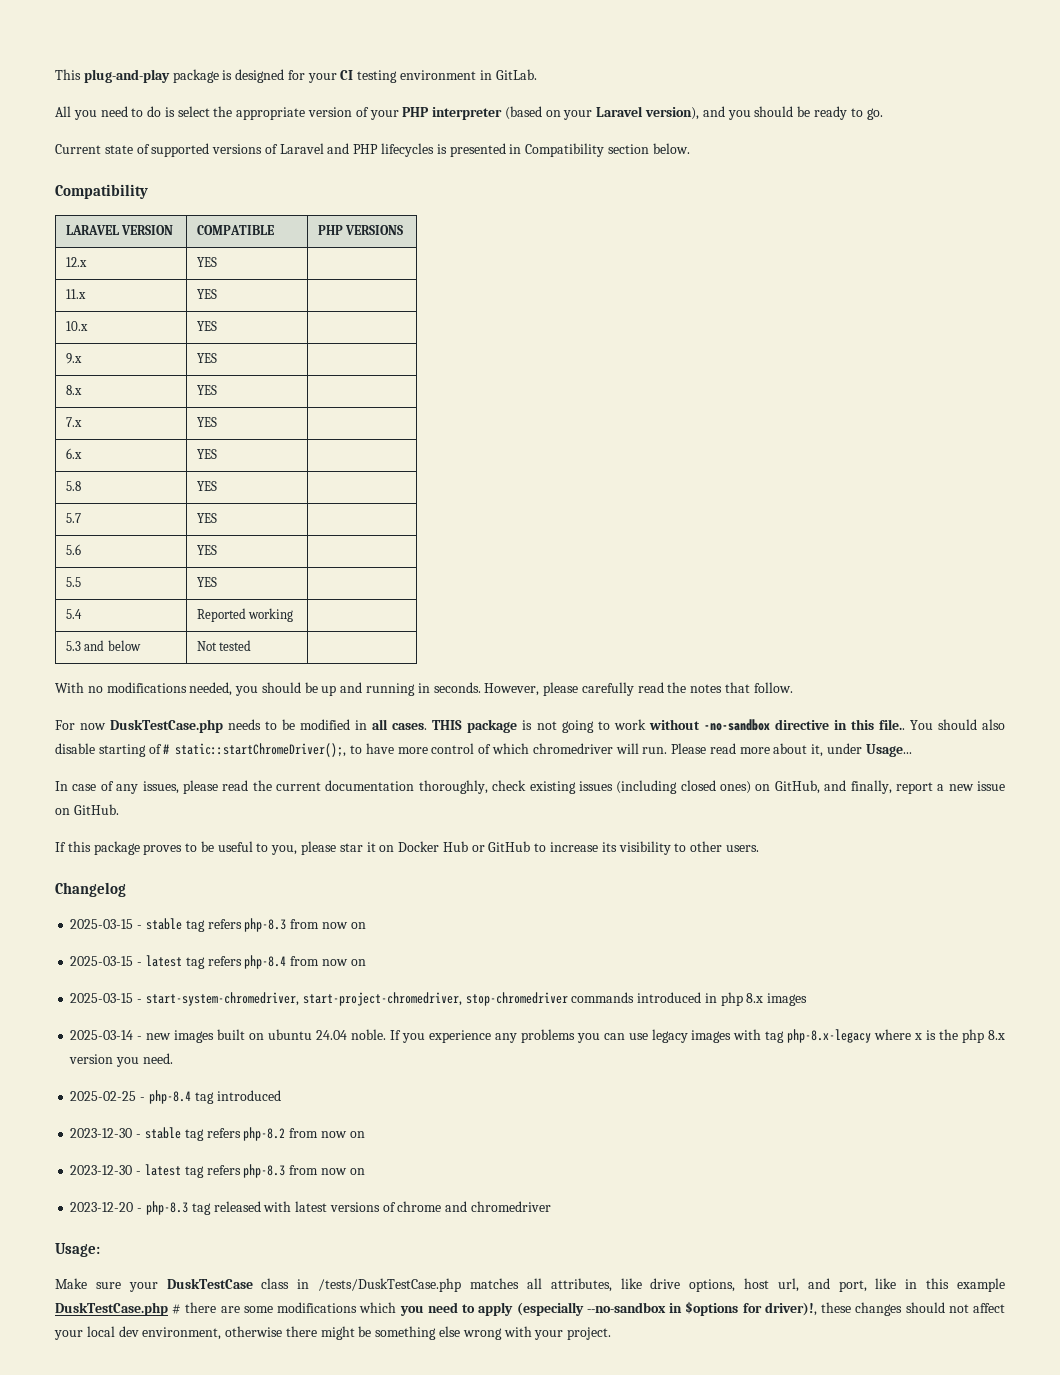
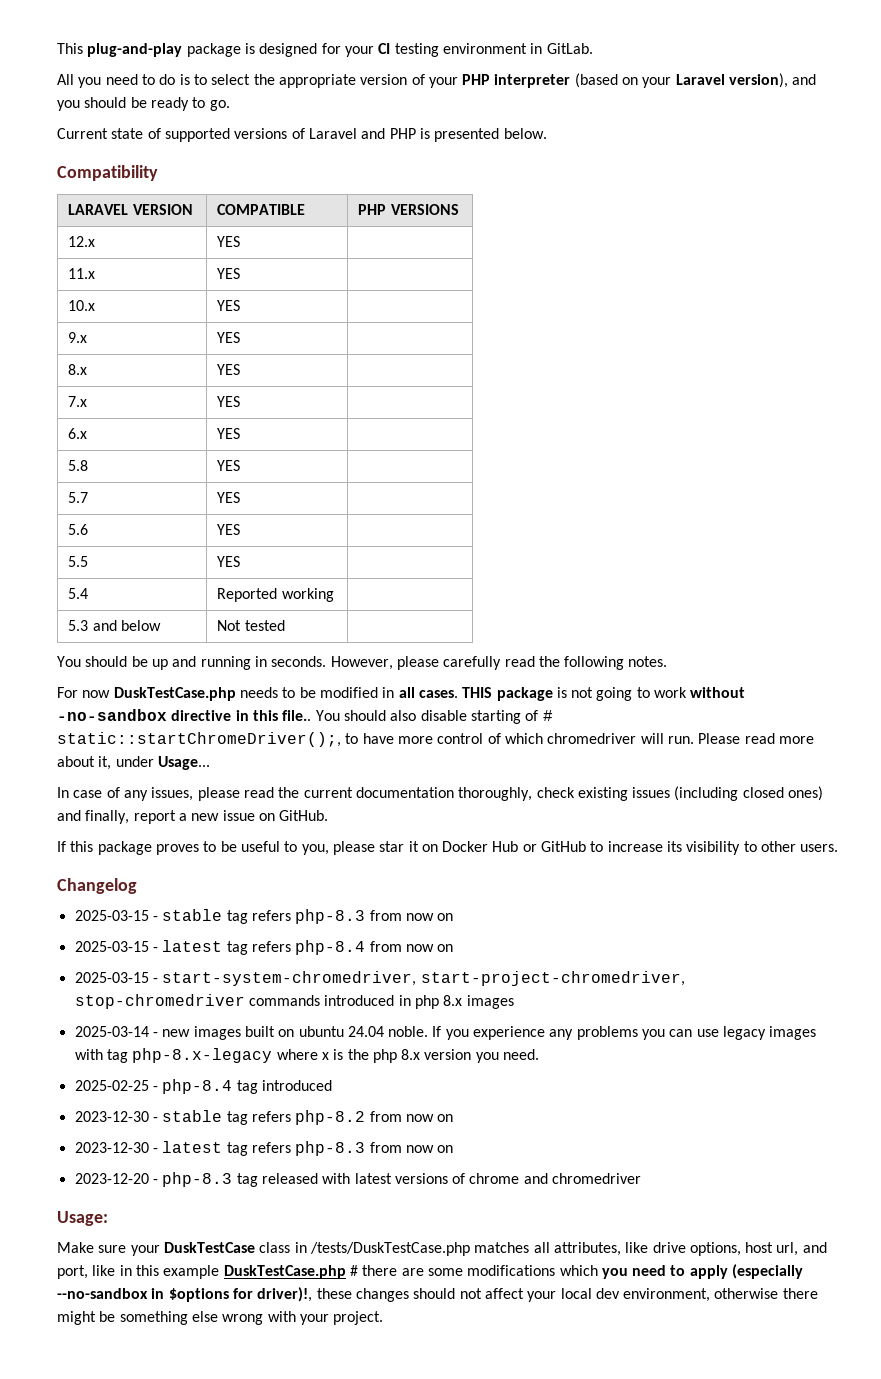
(175, 112) none -> [193,74,207,85] to
[381,143,435,157] lifecycles -> (416, 133) none
[509,143,649,157] in Compatibility section -> (500, 135) none
[55,682,259,696] With no modifications needed, you -> [57,656,81,667] You
[690,682,793,693] notes that follow. -> [564,656,668,670] following notes.
[755,780,820,794] on GitHub, -> (824, 793) none

